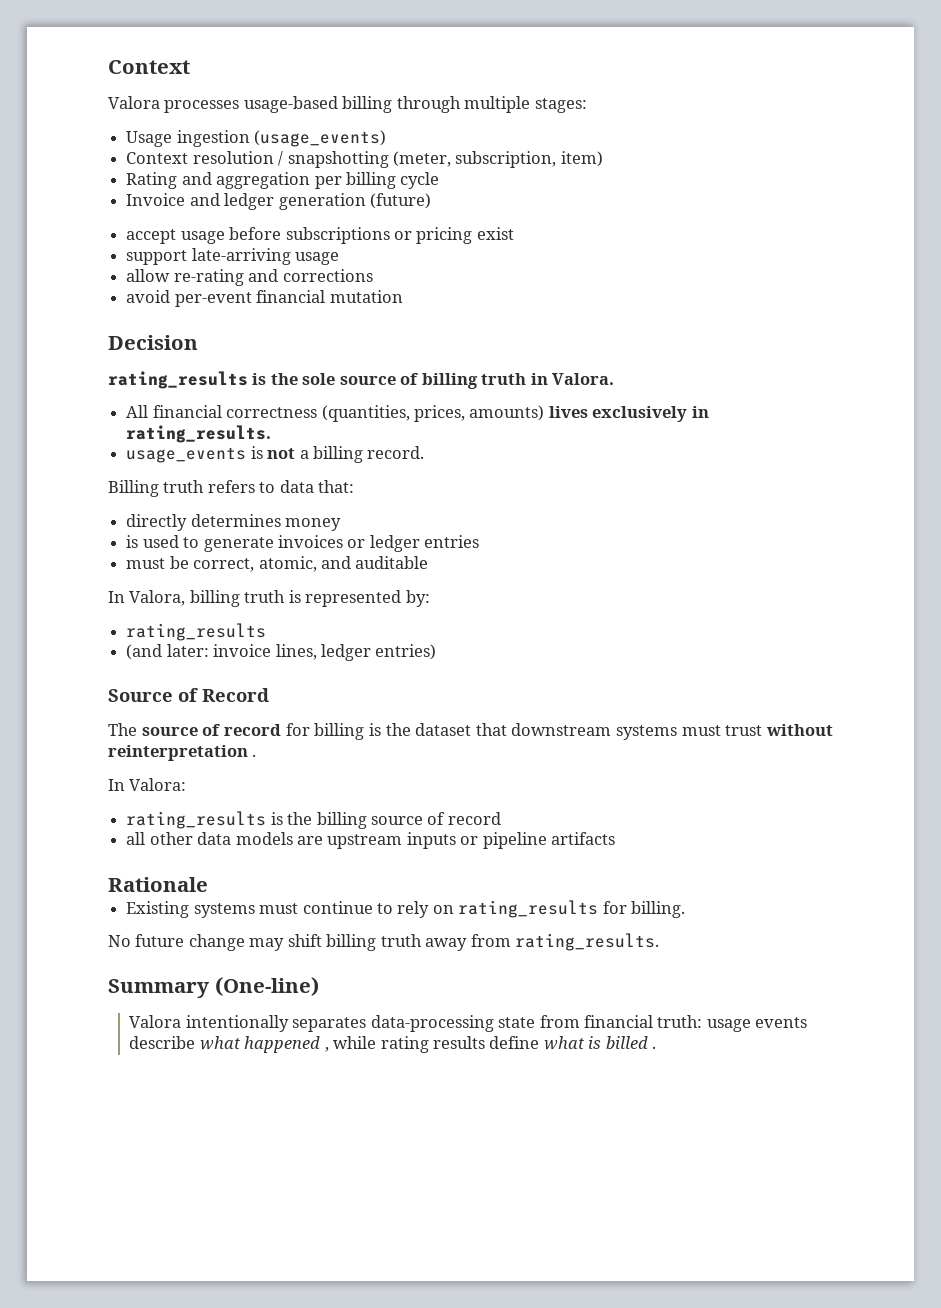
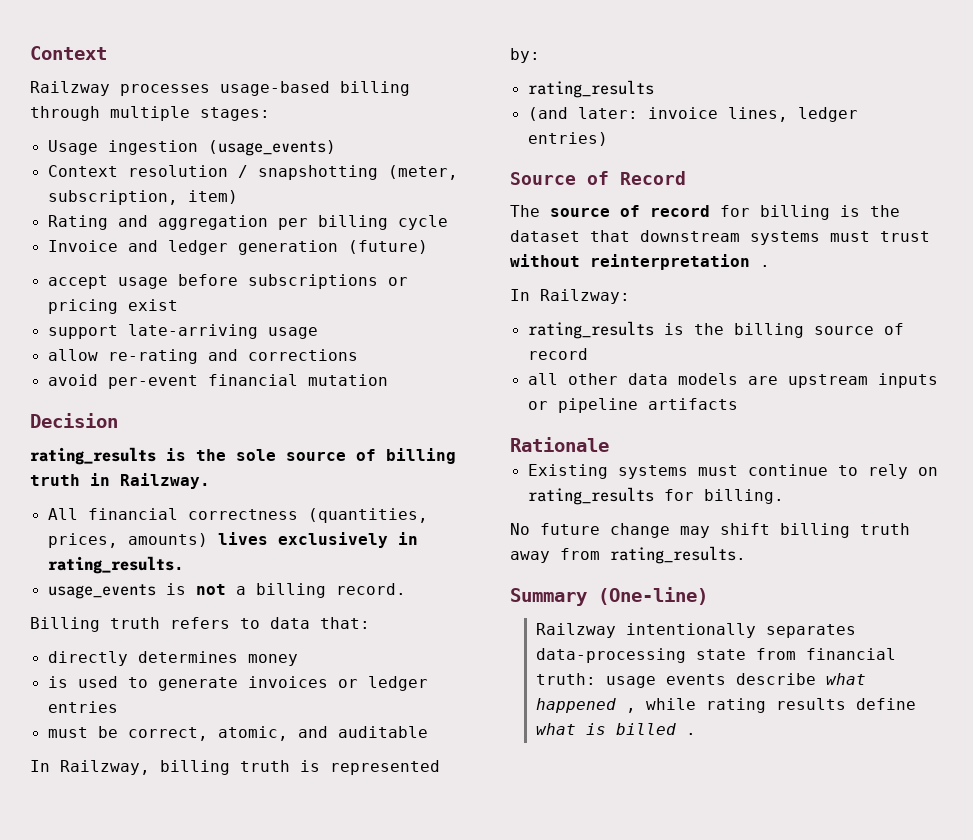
[108,96,160,109] Valora -> [30,81,110,96] Railzway
[552,373,615,385] Valora. -> [120,473,210,489] Railzway.
[129,590,186,606] Valora, -> [60,760,150,775] Railzway,
[129,778,187,791] Valora: -> [540,289,630,304] Railzway:
[129,1015,182,1028] Valora -> [535,623,616,638] Railzway

